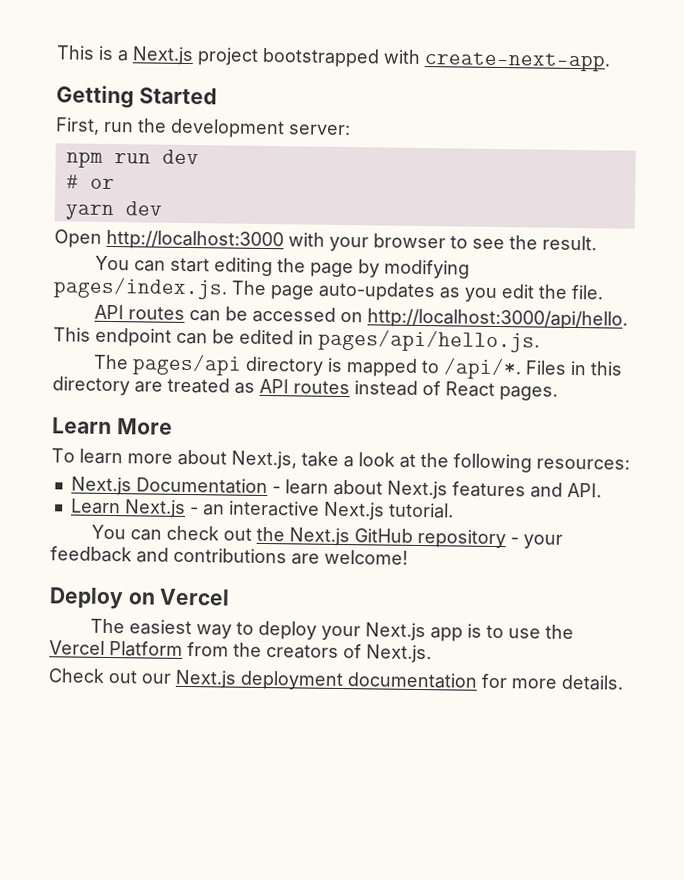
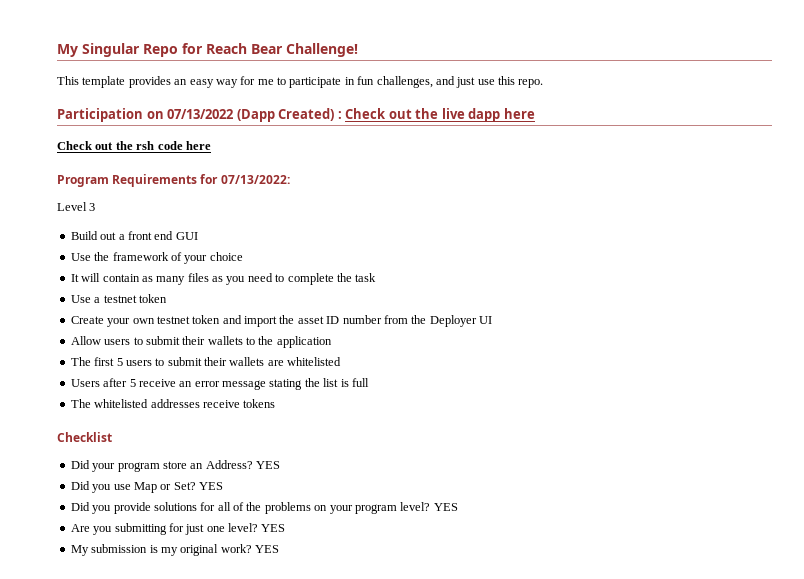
[56,45,611,72] [56,85,217,109] [55,117,351,139] [65,149,199,168] [65,174,115,190] [64,201,163,221] [54,229,597,252] [94,255,470,279] [53,276,604,302] [93,304,628,330] [53,327,540,353] [92,353,623,380] [52,376,558,401] [52,417,173,435] [51,448,630,473] [70,476,602,500] [70,498,454,521] [90,524,563,549] [50,546,408,565] [49,587,231,610] [89,618,574,642] [49,640,432,664] [48,668,623,691] This is a Next.js project bootstrapped with create-next-app. // Getting Started // First, run the development server: // npm run dev // # or // yarn dev // Open http://localhost:3000 with your browser to see the result. // You can start editing the page by modifying pages/index.js. The page auto-updates as you edit the file. // API routes can be accessed on http://localhost:3000/api/hello. This endpoint can be edited in pages/api/hello.js. // The pages/api directory is mapped to /api/*. Files in this directory are treated as API routes instead of React pages. // Learn More // To learn more about Next.js, take a look at the following resources: // Next.js Documentation - learn about Next.js features and API. // Learn Next.js - an interactive Next.js tutorial. // You can check out the Next.js GitHub repository - your feedback and contributions are welcome! // Deploy on Vercel // The easiest way to deploy your Next.js app is to use the Vercel Platform from the creators of Next.js. // Check out our Next.js deployment documentation for more details. -> [57,43,358,57] [57,76,544,88] [57,108,535,122] [57,141,211,150] [57,174,290,187] [57,202,96,211] [70,231,198,240] [70,252,243,264] [70,273,377,285] [70,294,167,303] [70,315,492,327] [70,336,332,348] [70,357,342,366] [70,378,369,390] [70,399,276,408] [57,432,112,442] [70,460,280,472] [70,481,223,493] [70,502,458,514] [70,523,286,535] [70,544,279,556] My Singular Repo for Reach Bear Challenge! // This template provides an easy way for me to participate in fun challenges, and just use this repo. // Participation on 07/13/2022 (Dapp Created) : Check out the live dapp here // Check out the rsh code here // Program Requirements for 07/13/2022: // Level 3 // Build out a front end GUI // Use the framework of your choice // It will contain as many files as you need to complete the task // Use a testnet token // Create your own testnet token and import the asset ID number from the Deployer UI // Allow users to submit their wallets to the application // The first 5 users to submit their wallets are whitelisted // Users after 5 receive an error message stating the list is full // The whitelisted addresses receive tokens // Checklist // Did your program store an Address? YES // Did you use Map or Set? YES // Did you provide solutions for all of the problems on your program level? YES // Are you submitting for just one level? YES // My submission is my original work? YES

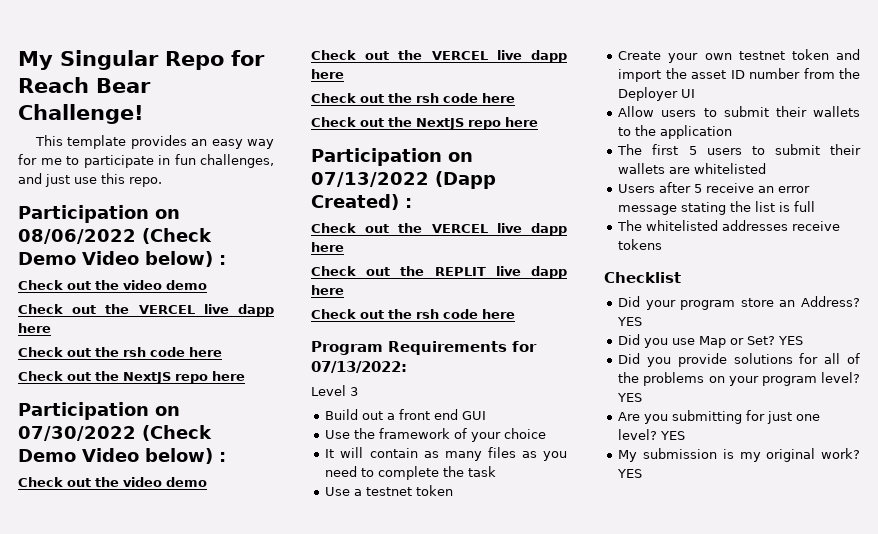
(544, 83) none -> [18,205,180,223] [18,228,212,244] [18,251,226,267] [18,280,207,290] [18,304,274,317] [18,323,51,333] [18,347,222,357] [18,371,245,384] [18,402,180,420] [18,425,212,441] [18,448,226,464] [18,477,207,487] [311,50,567,63] [311,69,344,79] [311,93,515,103] [311,117,538,130] // Participation on 08/06/2022 (Check Demo Video below) : // Check out the video demo // Check out the VERCEL live dapp here // Check out the rsh code here // Check out the NextJS repo here // Participation on 07/30/2022 (Check Demo Video below) : // Check out the video demo // Check out the VERCEL live dapp here // Check out the rsh code here // Check out the NextJS repo here
[345,108,439,119] Check out the -> [311,223,567,236] [311,242,344,252] [311,266,486,276] // Check out the VERCEL live dapp here // Check out the REPLIT

